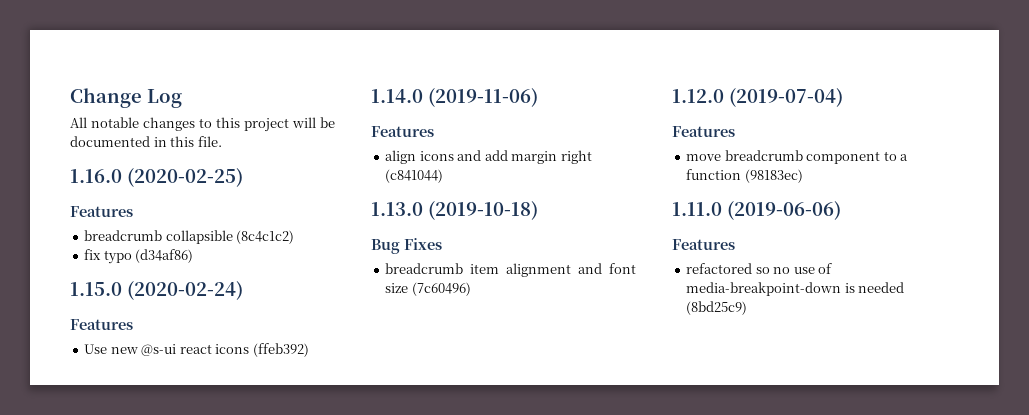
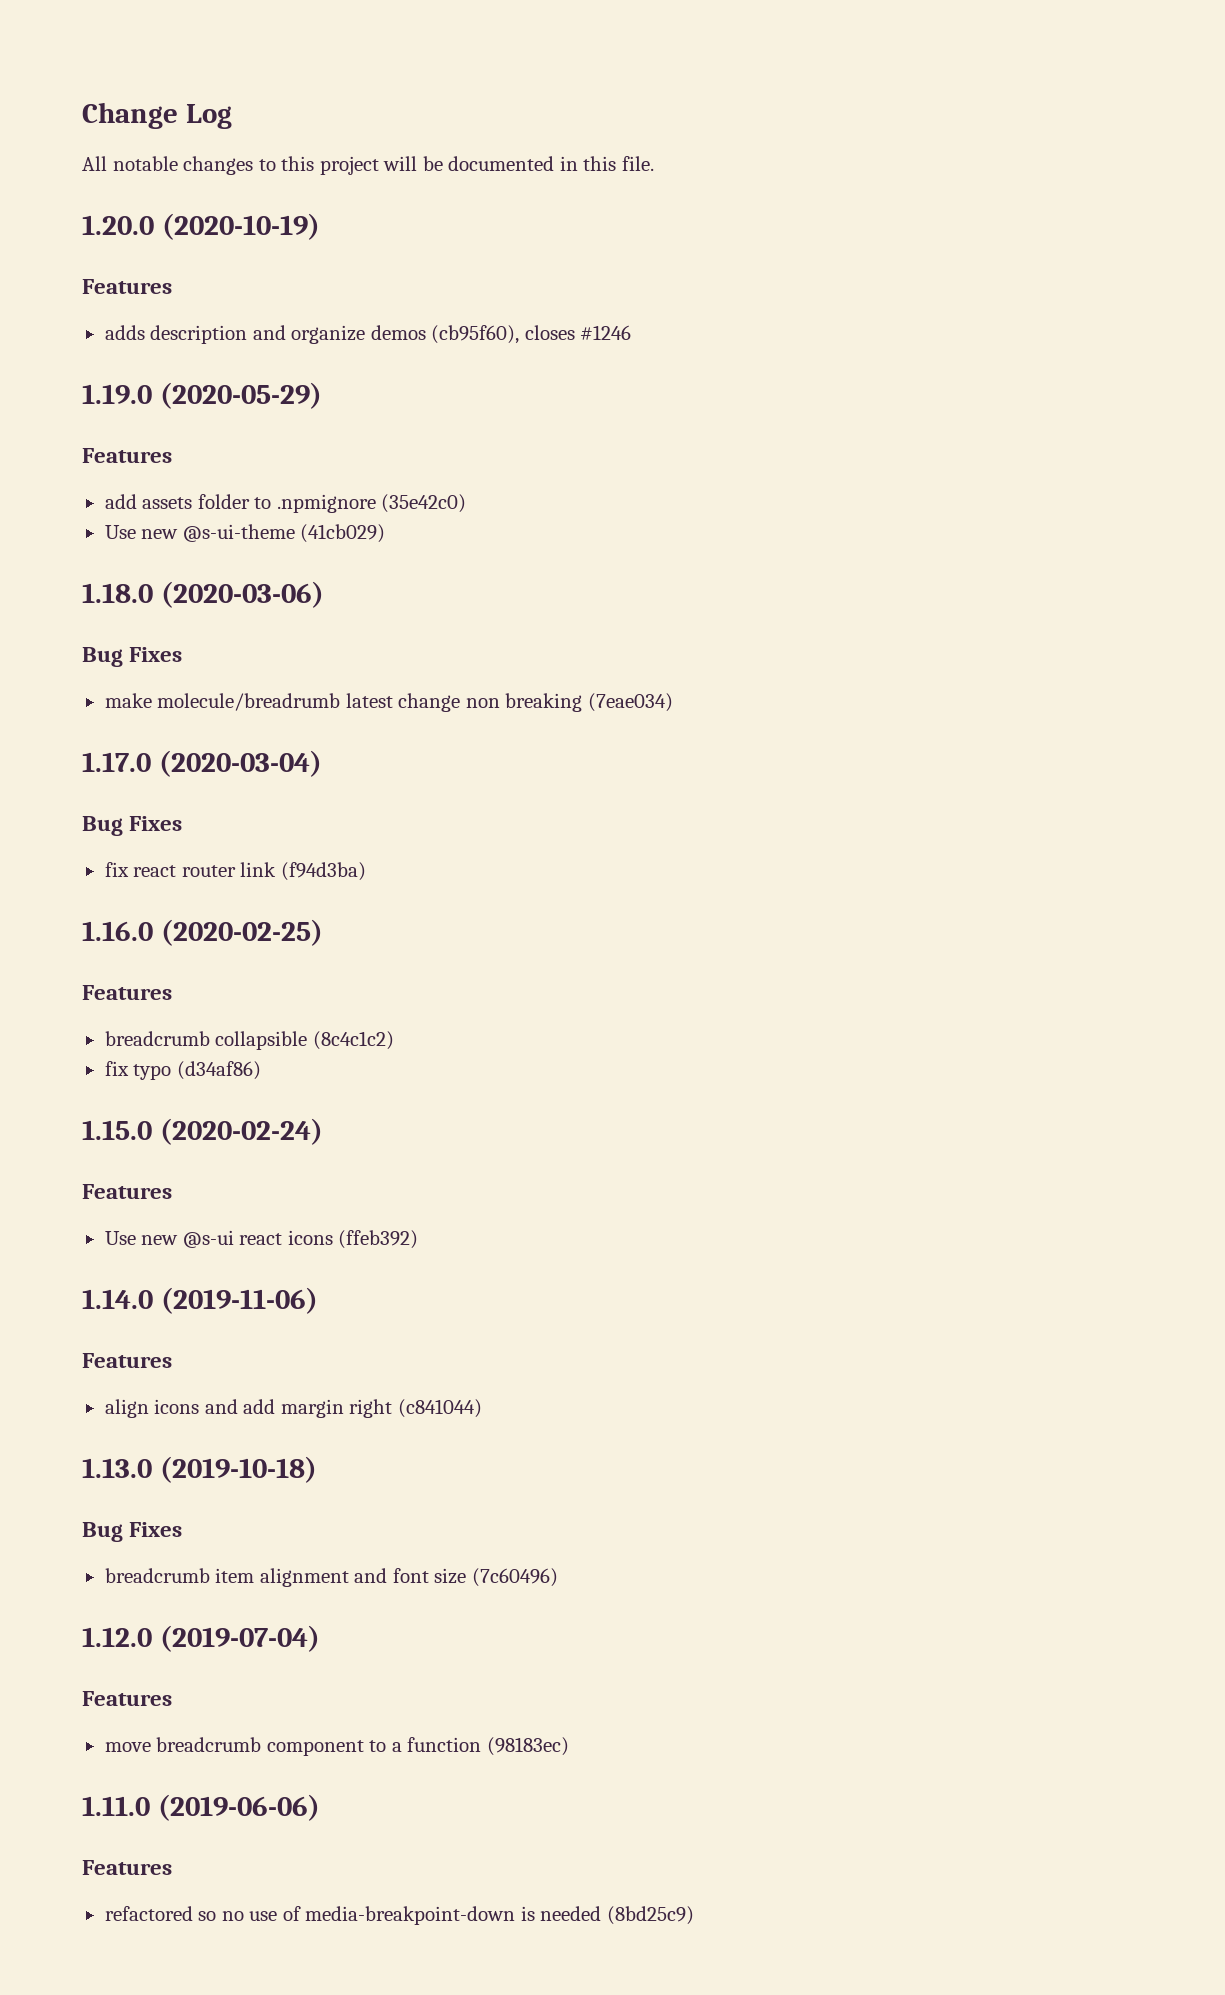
(222, 141) none -> [82,213,320,240] [82,279,172,294] [104,325,632,344] [82,382,322,409] [82,448,172,463] [104,494,467,513] [104,524,386,543] [82,581,324,608] [82,647,183,667] [104,693,673,712] [82,750,322,777] [82,816,183,836] [104,862,366,881] // 1.20.0 (2020-10-19) // Features // adds description and organize demos (cb95f60), closes #1246 // 1.19.0 (2020-05-29) // Features // add assets folder to .npmignore (35e42c0) // Use new @s-ui-theme (41cb029) // 1.18.0 (2020-03-06) // Bug Fixes // make molecule/breadrumb latest change non breaking (7eae034) // 1.17.0 (2020-03-04) // Bug Fixes // fix react router link (f94d3ba)

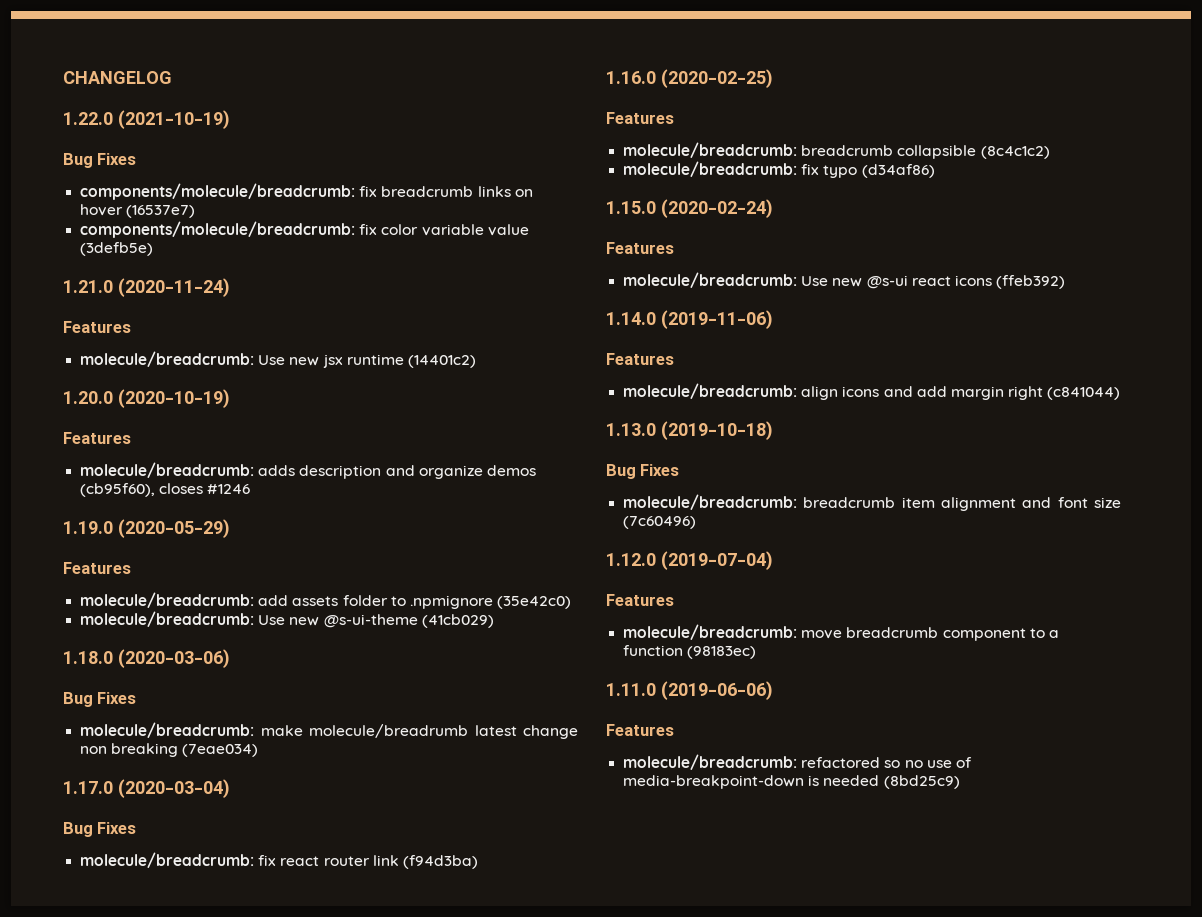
[82,102,232,129] [82,156,654,175] Change Log // All notable changes to this project will be documented in this file. -> [63,71,172,84] [63,110,230,129] [63,153,137,168] [80,183,533,200] [80,204,196,218] [80,221,529,238] [80,242,154,256] [63,278,230,297] [63,321,131,333] [80,351,476,368] CHANGELOG // 1.22.0 (2021-10-19) // Bug Fixes // components/molecule/breadcrumb: fix breadcrumb links on hover (16537e7) // components/molecule/breadcrumb: fix color variable value (3defb5e) // 1.21.0 (2020-11-24) // Features // molecule/breadcrumb: Use new jsx runtime (14401c2)
(172, 286) none -> [80,462,255,478] molecule/breadcrumb:
(172, 455) none -> [80,592,255,608] molecule/breadcrumb:
(467, 503) none -> [80,611,255,627] molecule/breadcrumb:
(183, 654) none -> [80,722,255,738] molecule/breadcrumb:
(183, 823) none -> [80,852,255,868] molecule/breadcrumb:
(172, 992) none -> [623,142,798,158] molecule/breadcrumb:
(394, 1040) none -> [623,161,798,177] molecule/breadcrumb:
(172, 1191) none -> [623,272,798,288] molecule/breadcrumb:
(172, 1360) none -> [623,383,798,399] molecule/breadcrumb:
(183, 1529) none -> [623,494,798,510] molecule/breadcrumb:
(172, 1698) none -> [623,624,798,640] molecule/breadcrumb:
(172, 1867) none -> [623,754,798,770] molecule/breadcrumb:

